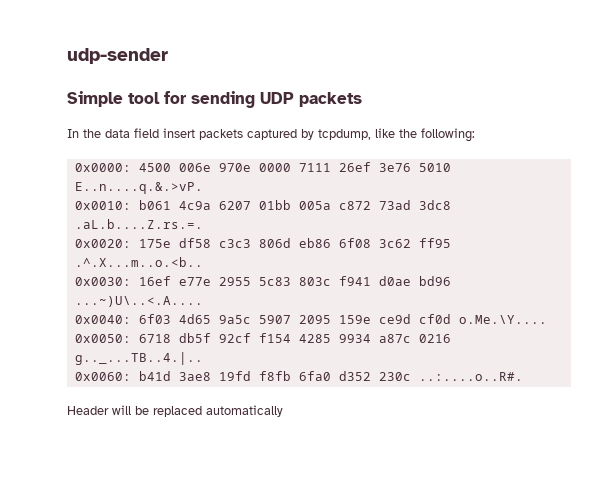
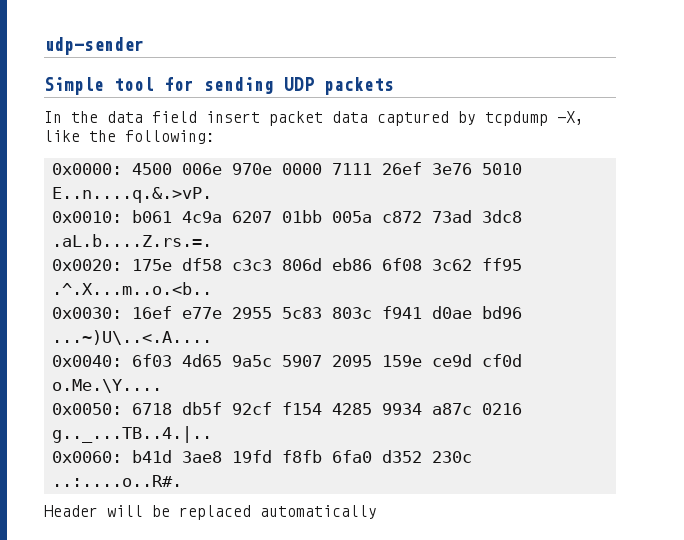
[199,129,371,140] packets captured by tcpdump, -> [269,111,584,126] packet data captured by tcpdump -X,

